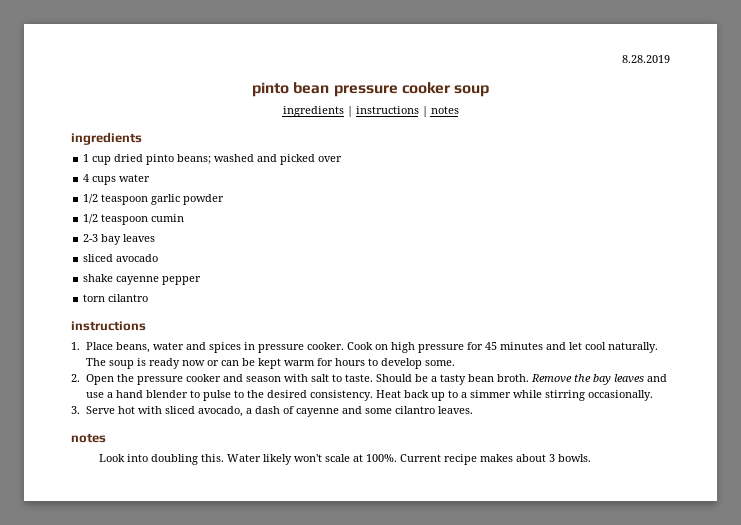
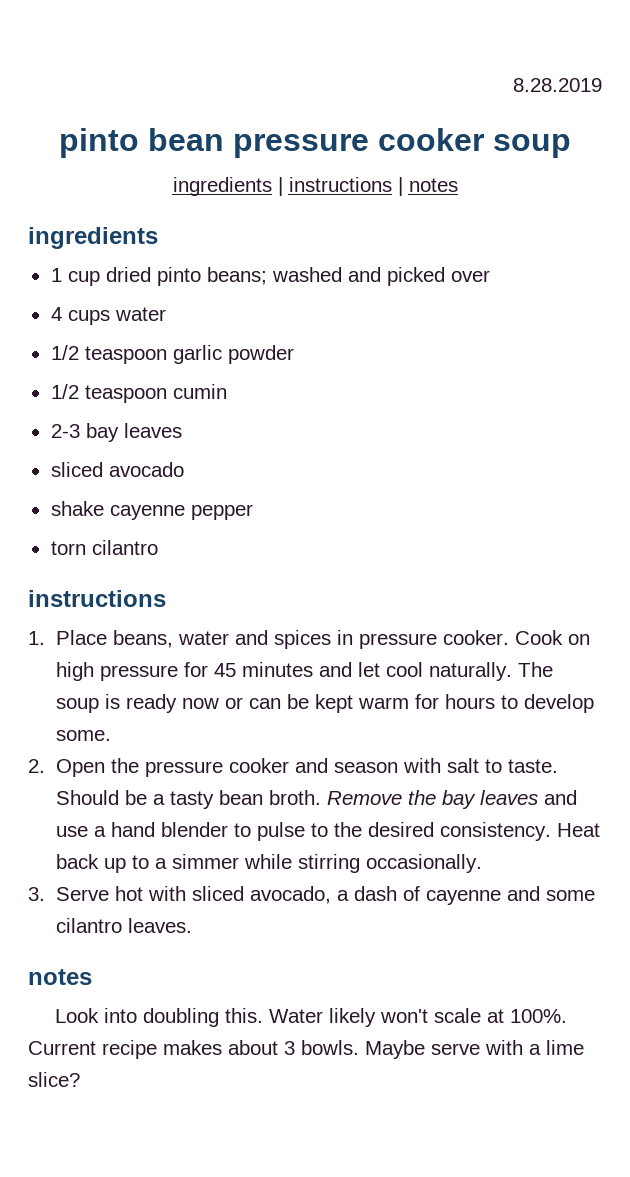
(591, 458) none -> [365,1040,584,1059] [28,1072,80,1087] Maybe serve with a lime slice?

